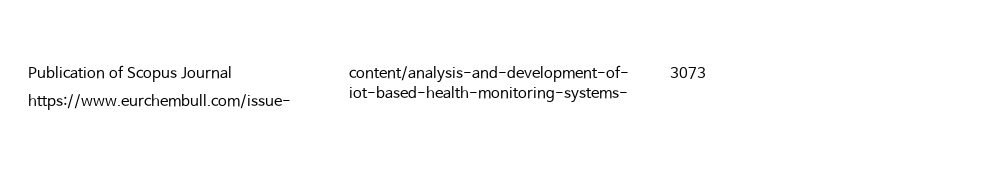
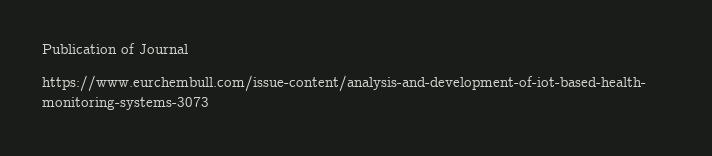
[126,67,177,82] Scopus -> (135, 48) none

